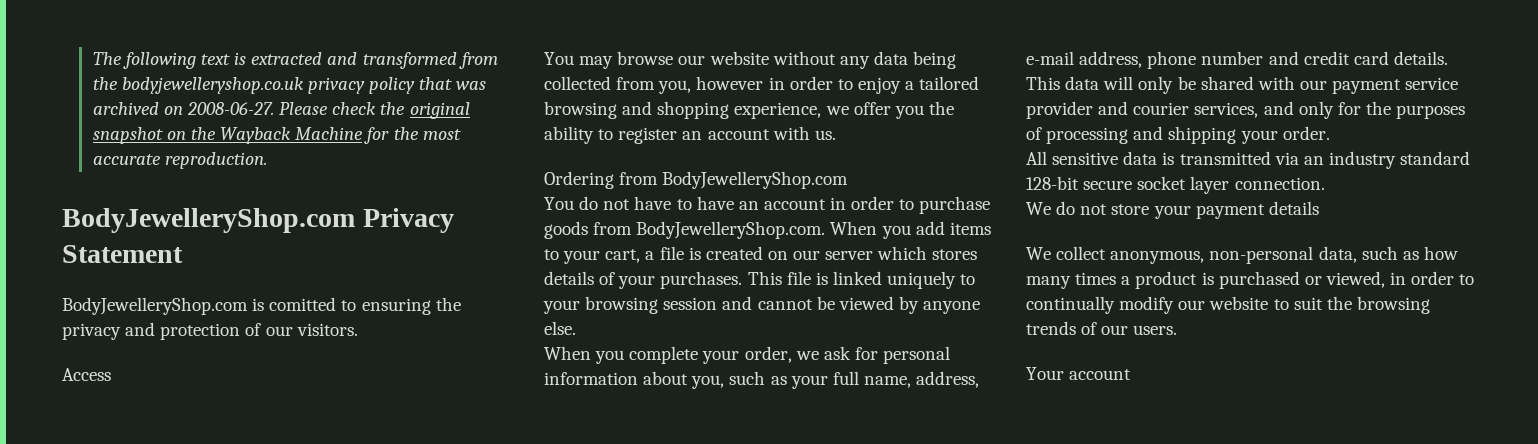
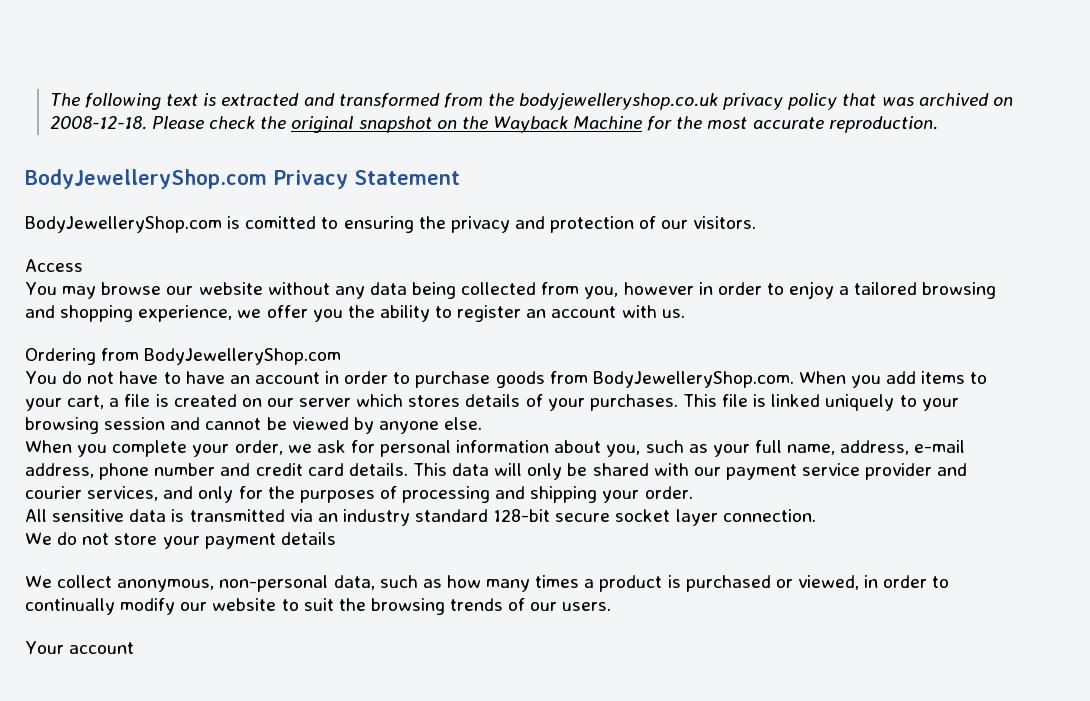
[187,102,275,115] 2008-06-27. -> [49,116,147,130] 2008-12-18.

